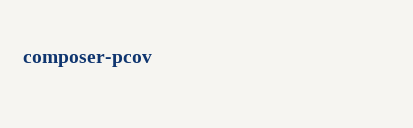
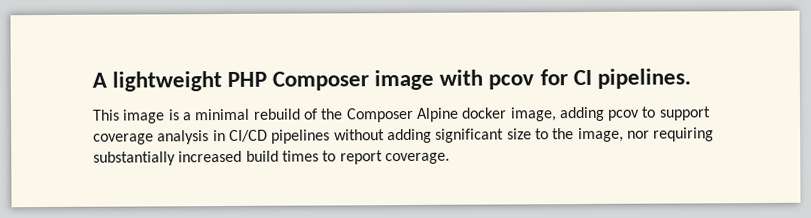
[23,54,152,67] composer-pcov -> [92,68,691,92] [92,106,711,124] [93,127,715,145] [93,150,450,166] A lightweight PHP Composer image with pcov for CI pipelines. // This image is a minimal rebuild of the Composer Alpine docker image, adding pcov to support coverage analysis in CI/CD pipelines without adding significant size to the image, nor requiring substantially increased build times to report coverage.

